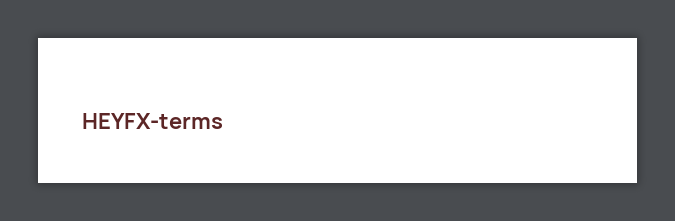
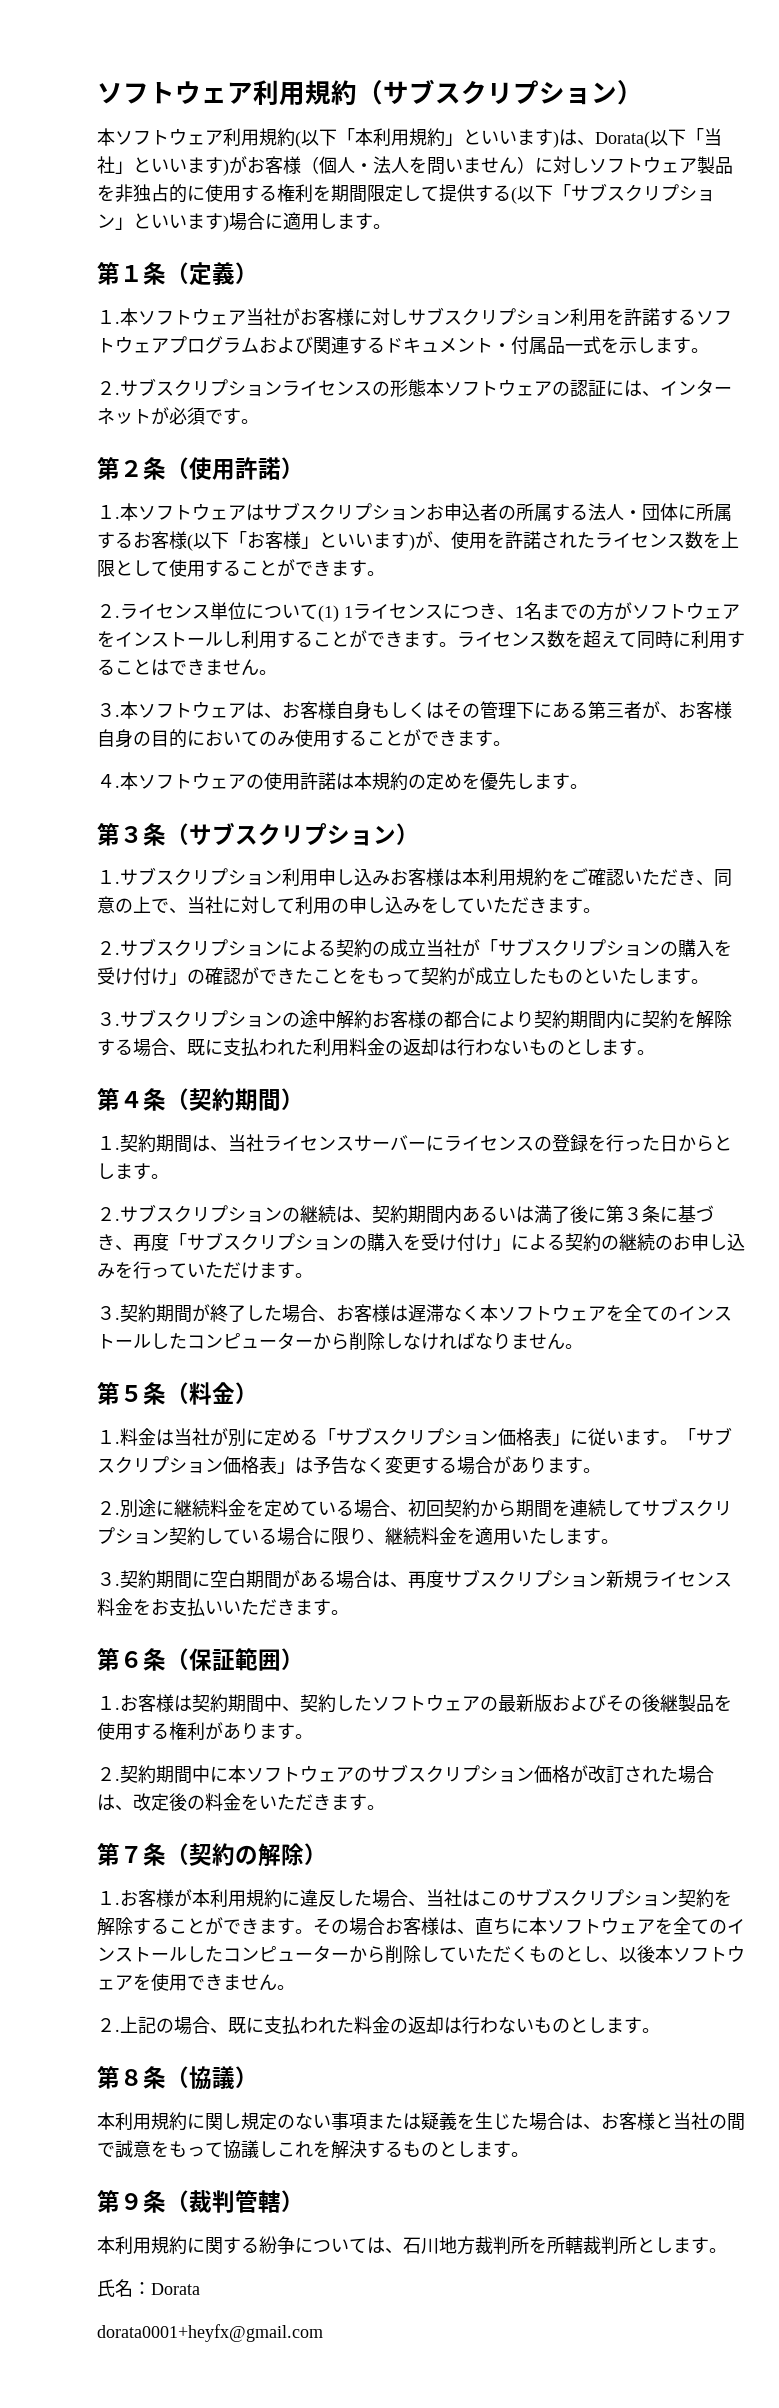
[82,113,223,129] HEYFX-terms -> [97,79,643,106] [97,128,722,148] [97,156,733,176] [97,183,715,204] [97,212,391,232] [97,262,258,286] [97,307,732,326] [97,336,709,355] [97,378,732,397] [97,407,259,425] [97,457,304,480] [97,502,732,521] [97,531,739,551] [97,559,385,577] [97,602,740,622] [97,630,745,649] [97,659,277,676] [97,701,732,720] [97,729,511,748] [97,772,588,791] [97,822,419,846] [97,867,732,887] [97,896,601,914] [97,938,732,958] [97,967,709,986] [97,1009,732,1029] [97,1038,655,1057] [97,1088,304,1111] [97,1134,732,1153] [97,1163,169,1180] [97,1204,714,1224] [97,1232,745,1252] [97,1261,313,1279] [97,1304,732,1323] [97,1332,583,1350] [97,1382,258,1405] [97,1427,732,1447] [97,1456,601,1475] [97,1498,732,1518] [97,1527,619,1546] [97,1569,732,1589] [97,1598,349,1616] [97,1648,304,1671] [97,1694,732,1713] [97,1722,313,1740] [97,1764,714,1784] [97,1793,385,1811] [97,1843,327,1867] [97,1888,732,1908] [97,1917,745,1936] [97,1945,745,1963] [97,1973,295,1991] [97,2016,660,2035] [97,2066,258,2090] [97,2112,745,2131] [97,2140,529,2159] [97,2190,304,2213] [97,2236,727,2255] [97,2279,200,2297] [97,2324,323,2342] ソフトウェア利用規約（サブスクリプション） // 本ソフトウェア利用規約(以下「本利用規約」といいます)は、Dorata(以下「当社」といいます)がお客様（個人・法人を問いません）に対しソフトウェア製品を非独占的に使用する権利を期間限定して提供する(以下「サブスクリプション」といいます)場合に適用します。 // 第１条（定義） // １.本ソフトウェア当社がお客様に対しサブスクリプション利用を許諾するソフトウェアプログラムおよび関連するドキュメント・付属品一式を示します。 // ２.サブスクリプションライセンスの形態本ソフトウェアの認証には、インターネットが必須です。 // 第２条（使用許諾） // １.本ソフトウェアはサブスクリプションお申込者の所属する法人・団体に所属するお客様(以下「お客様」といいます)が、使用を許諾されたライセンス数を上限として使用することができます。 // ２.ライセンス単位について(1) 1ライセンスにつき、1名までの方がソフトウェアをインストールし利用することができます。ライセンス数を超えて同時に利用することはできません。 // ３.本ソフトウェアは、お客様自身もしくはその管理下にある第三者が、お客様自身の目的においてのみ使用することができます。 // ４.本ソフトウェアの使用許諾は本規約の定めを優先します。 // 第３条（サブスクリプション） // １.サブスクリプション利用申し込みお客様は本利用規約をご確認いただき、同意の上で、当社に対して利用の申し込みをしていただきます。 // ２.サブスクリプションによる契約の成立当社が「サブスクリプションの購入を受け付け」の確認ができたことをもって契約が成立したものといたします。 // ３.サブスクリプションの途中解約お客様の都合により契約期間内に契約を解除する場合、既に支払われた利用料金の返却は行わないものとします。 // 第４条（契約期間） // １.契約期間は、当社ライセンスサーバーにライセンスの登録を行った日からとします。 // ２.サブスクリプションの継続は、契約期間内あるいは満了後に第３条に基づき、再度「サブスクリプションの購入を受け付け」による契約の継続のお申し込みを行っていただけます。 // ３.契約期間が終了した場合、お客様は遅滞なく本ソフトウェアを全てのインストールしたコンピューターから削除しなければなりません。 // 第５条（料金） // １.料金は当社が別に定める「サブスクリプション価格表」に従います。「サブスクリプション価格表」は予告なく変更する場合があります。 // ２.別途に継続料金を定めている場合、初回契約から期間を連続してサブスクリプション契約している場合に限り、継続料金を適用いたします。 // ３.契約期間に空白期間がある場合は、再度サブスクリプション新規ライセンス料金をお支払いいただきます。 // 第６条（保証範囲） // １.お客様は契約期間中、契約したソフトウェアの最新版およびその後継製品を使用する権利があります。 // ２.契約期間中に本ソフトウェアのサブスクリプション価格が改訂された場合は、改定後の料金をいただきます。 // 第７条（契約の解除） // １.お客様が本利用規約に違反した場合、当社はこのサブスクリプション契約を解除することができます。その場合お客様は、直ちに本ソフトウェアを全てのインストールしたコンピューターから削除していただくものとし、以後本ソフトウェアを使用できません。 // ２.上記の場合、既に支払われた料金の返却は行わないものとします。 // 第８条（協議） // 本利用規約に関し規定のない事項または疑義を生じた場合は、お客様と当社の間で誠意をもって協議しこれを解決するものとします。 // 第９条（裁判管轄） // 本利用規約に関する紛争については、石川地方裁判所を所轄裁判所とします。 // 氏名：Dorata // dorata0001+heyfx@gmail.com

